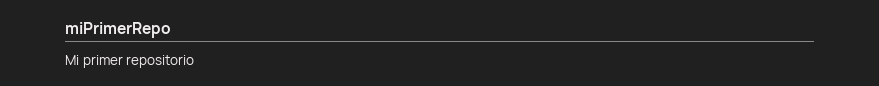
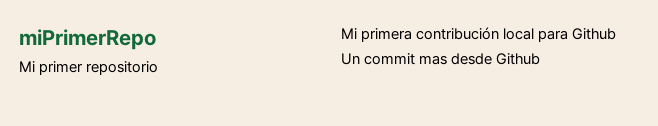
(195, 61) none -> [341,27,617,42] [341,53,541,65] // Mi primera contribución local para Github // Un commit mas desde Github

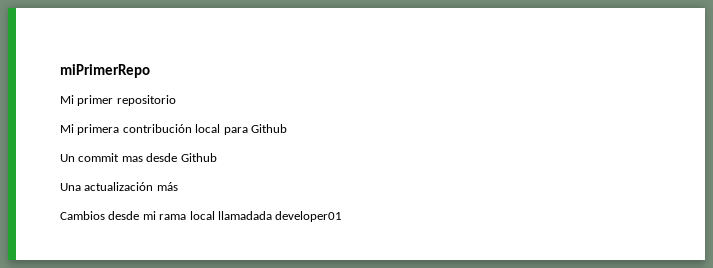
(541, 59) none -> [60,182,178,191] [60,211,343,222] // Una actualización más // Cambios desde mi rama local llamadada developer01

